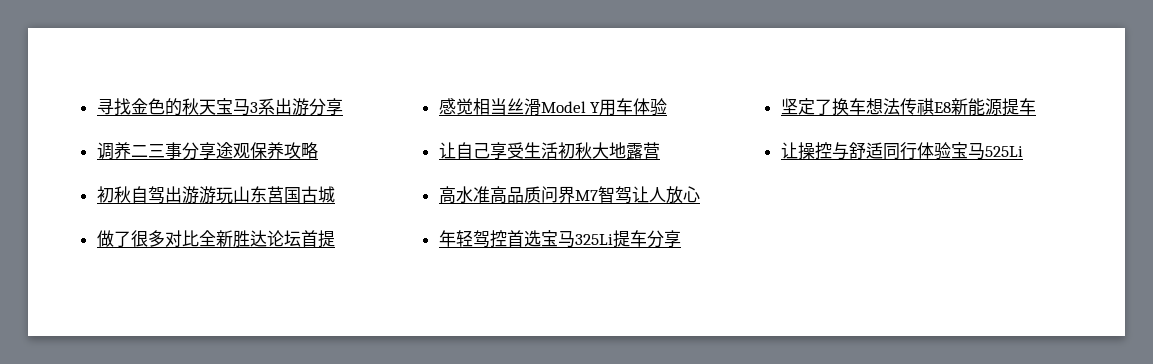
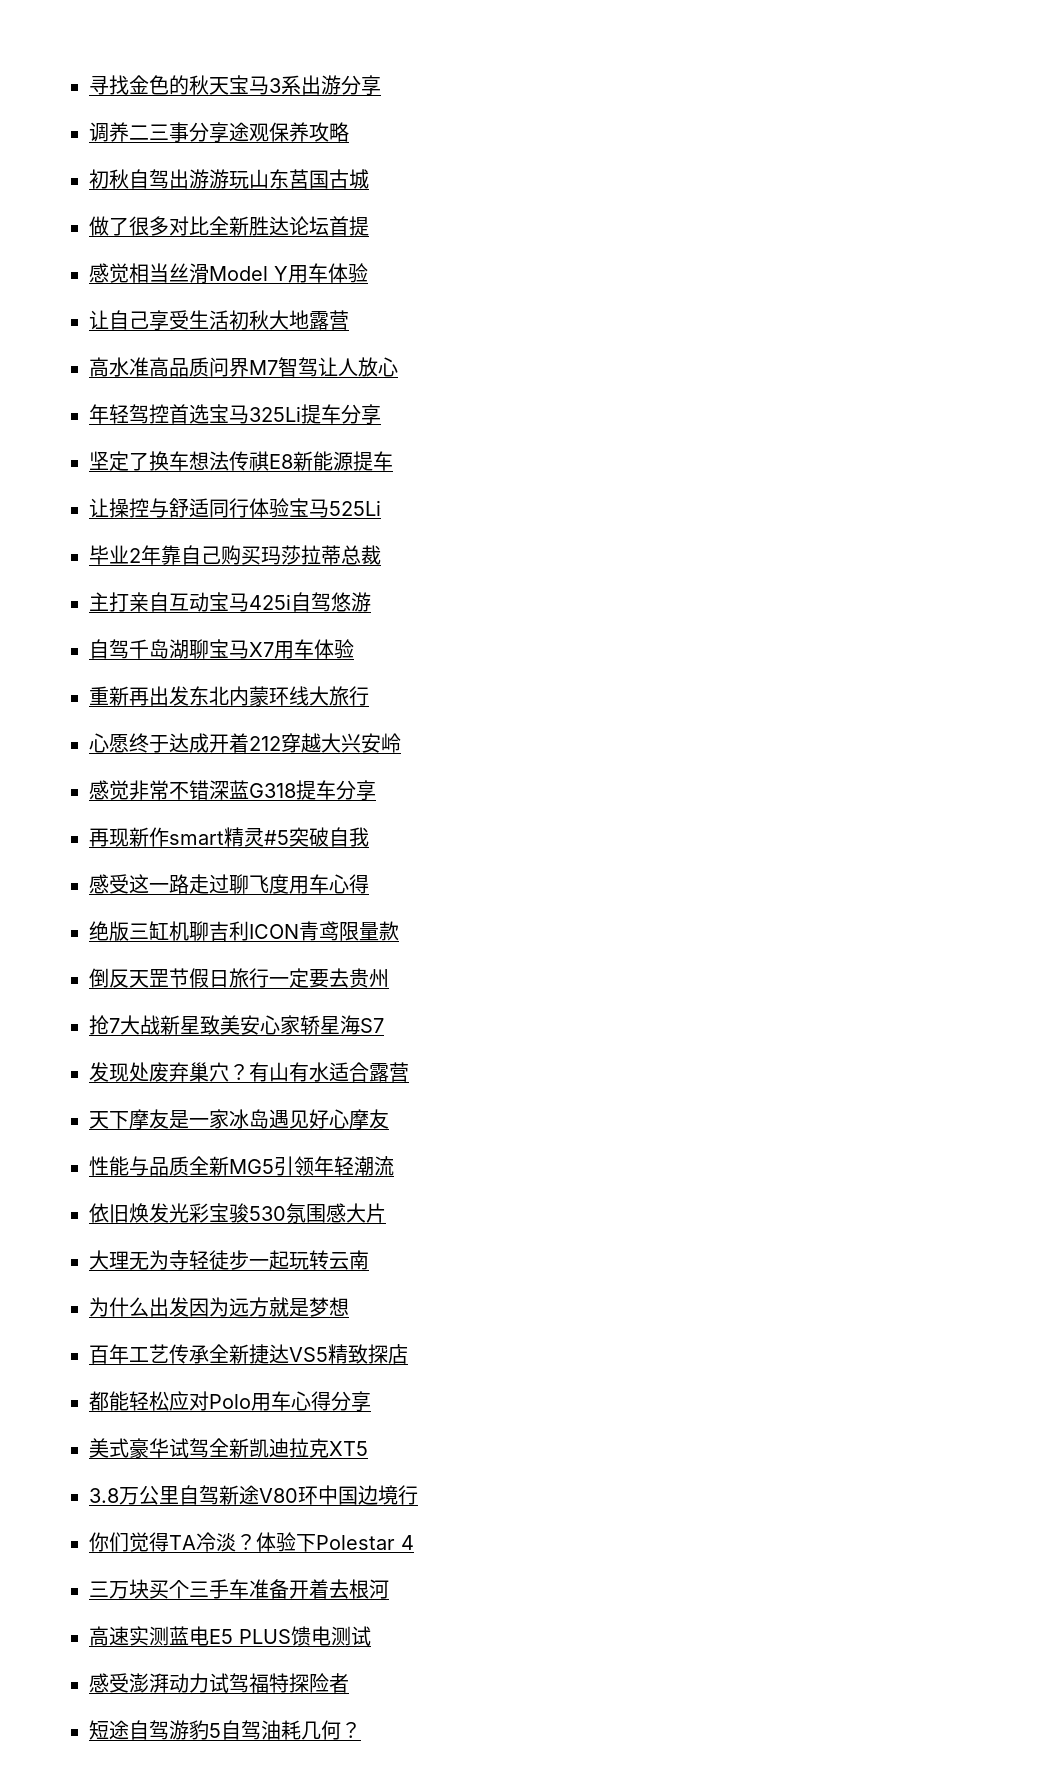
(1023, 151) none -> [89,545,381,565] [89,592,371,612] [89,639,354,659] [89,686,369,706] [89,733,401,753] [89,780,376,801] [89,827,369,847] [89,874,369,894] [89,921,399,941] [89,968,389,988] [89,1015,384,1035] [89,1062,409,1082] [89,1109,389,1130] [89,1156,394,1176] [89,1203,386,1224] [89,1250,369,1270] [89,1297,349,1317] [89,1344,408,1364] [89,1391,371,1412] [89,1438,368,1458] [89,1485,418,1505] [89,1532,414,1552] [89,1579,389,1599] [89,1626,371,1646] [89,1673,349,1693] [89,1720,361,1740] // 毕业2年靠自己购买玛莎拉蒂总裁 // 主打亲自互动宝马425i自驾悠游 // 自驾千岛湖聊宝马X7用车体验 // 重新再出发东北内蒙环线大旅行 // 心愿终于达成开着212穿越大兴安岭 // 感觉非常不错深蓝G318提车分享 // 再现新作smart精灵#5突破自我 // 感受这一路走过聊飞度用车心得 // 绝版三缸机聊吉利ICON青鸢限量款 // 倒反天罡节假日旅行一定要去贵州 // 抢7大战新星致美安心家轿星海S7 // 发现处废弃巢穴？有山有水适合露营 // 天下摩友是一家冰岛遇见好心摩友 // 性能与品质全新MG5引领年轻潮流 // 依旧焕发光彩宝骏530氛围感大片 // 大理无为寺轻徒步一起玩转云南 // 为什么出发因为远方就是梦想 // 百年工艺传承全新捷达VS5精致探店 // 都能轻松应对Polo用车心得分享 // 美式豪华试驾全新凯迪拉克XT5 // 3.8万公里自驾新途V80环中国边境行 // 你们觉得TA冷淡？体验下Polestar 4 // 三万块买个三手车准备开着去根河 // 高速实测蓝电E5 PLUS馈电测试 // 感受澎湃动力试驾福特探险者 // 短途自驾游豹5自驾油耗几何？

